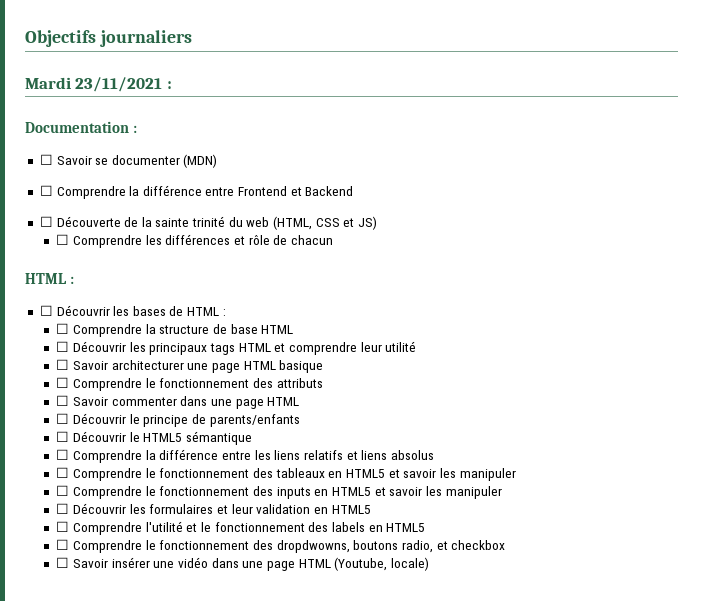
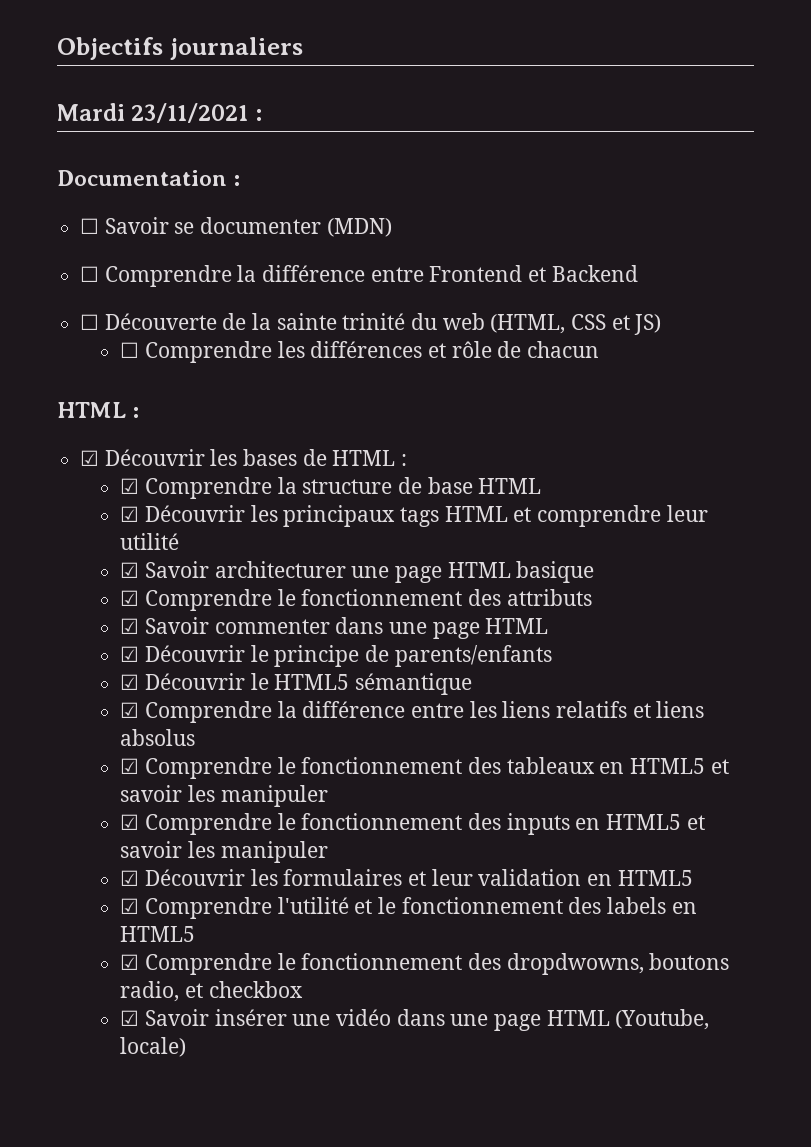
[39,305,53,316] ☐ -> [80,450,100,466] ☑
[56,323,70,334] ☐ -> [120,478,140,494] ☑
[56,341,70,352] ☐ -> [120,506,140,522] ☑
[56,359,70,370] ☐ -> [120,562,140,578] ☑
[56,377,70,388] ☐ -> [120,590,140,606] ☑
[56,395,70,406] ☐ -> [120,618,140,634] ☑
[56,413,70,424] ☐ -> [120,646,140,662] ☑
[56,431,70,442] ☐ -> [120,674,140,690] ☑
[56,449,70,460] ☐ -> [120,702,140,718] ☑
[56,467,70,478] ☐ -> [120,758,140,774] ☑
[56,485,70,496] ☐ -> [120,814,140,830] ☑
[56,503,70,514] ☐ -> [120,870,140,886] ☑
[56,521,70,532] ☐ -> [120,898,140,914] ☑
[56,539,70,550] ☐ -> [120,954,140,970] ☑
[56,557,70,568] ☐ -> [120,1010,140,1026] ☑

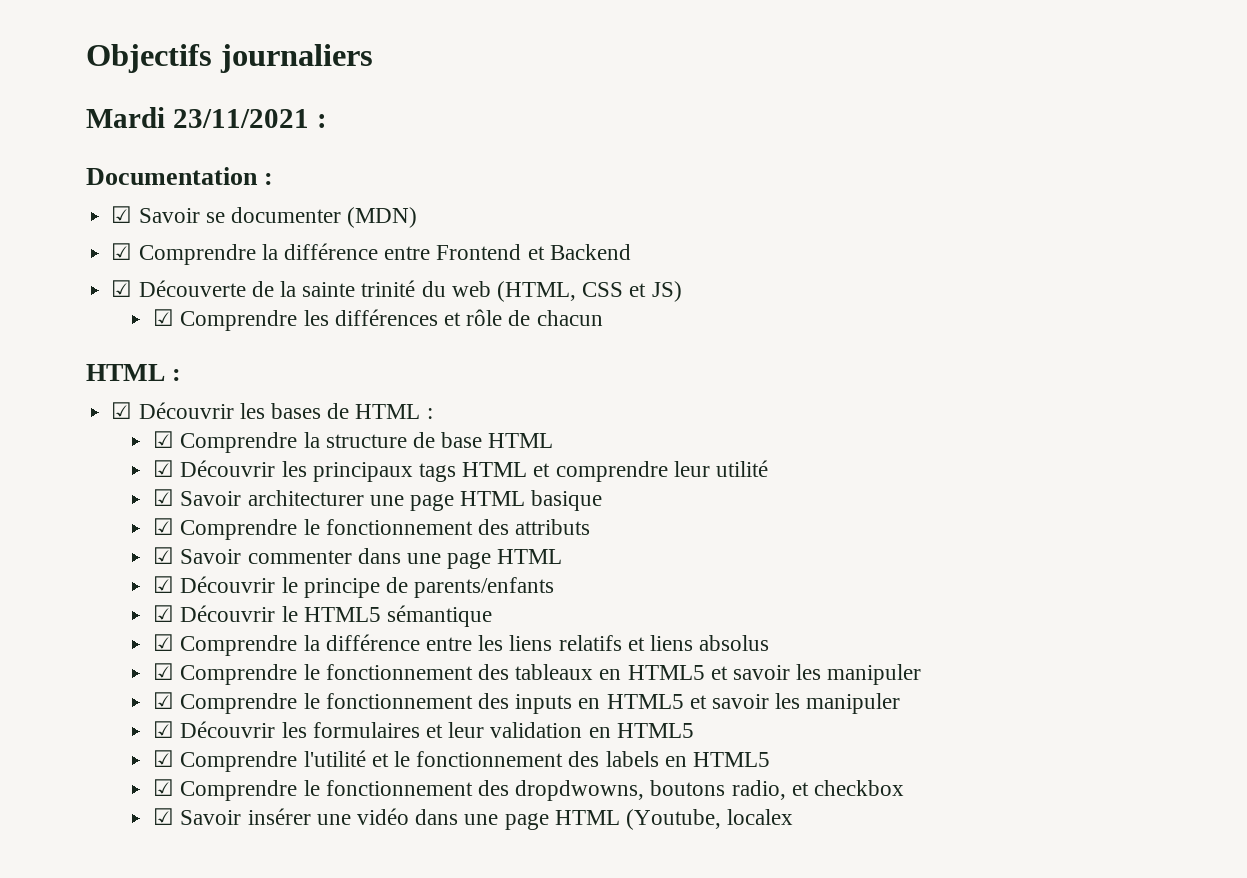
[80,218,100,234] ☐ -> [111,206,133,223] ☑
[80,266,100,282] ☐ -> [111,243,133,260] ☑
[80,314,100,330] ☐ -> [111,280,133,297] ☑
[120,342,140,358] ☐ -> [153,309,175,326] ☑
[120,1037,187,1057] locale) -> [727,809,794,825] localex

